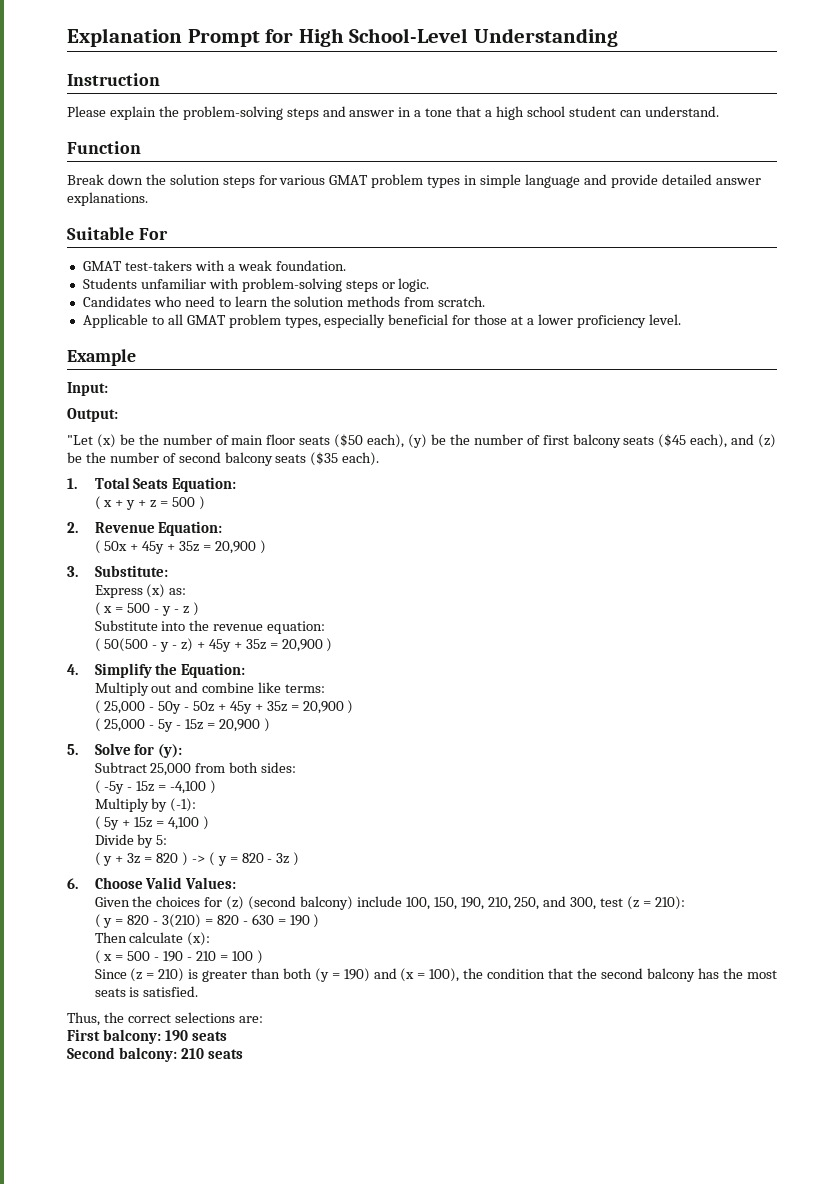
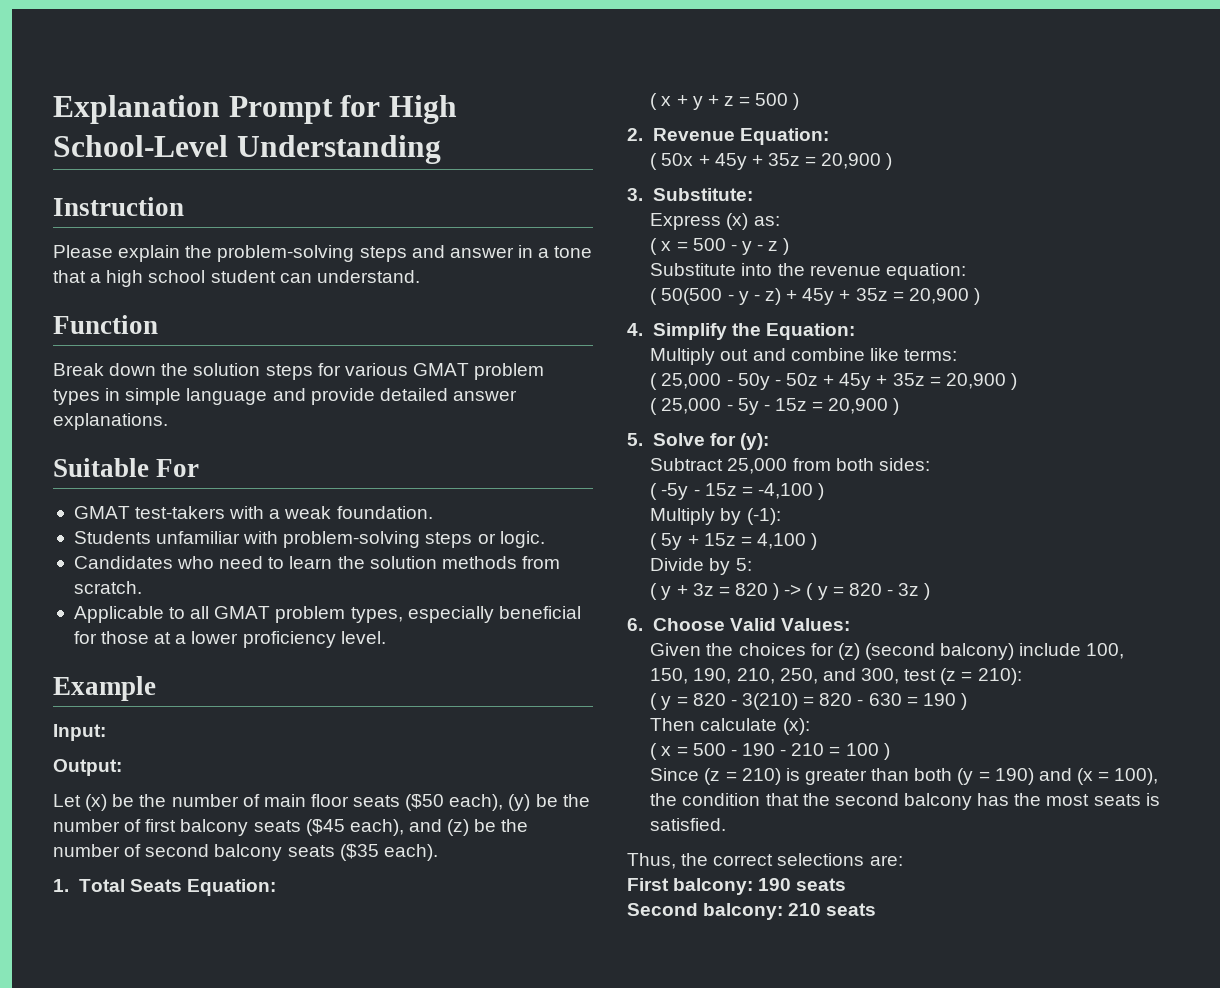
[67,435,93,445] "Let -> [53,794,81,807] Let

